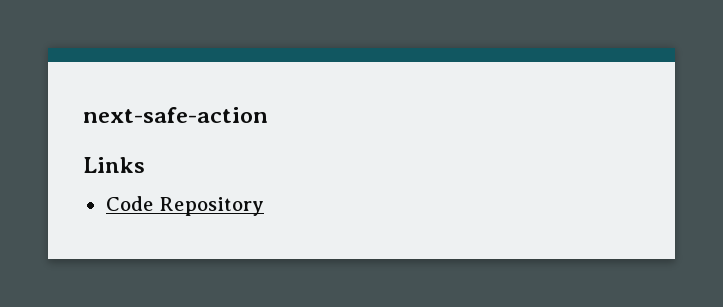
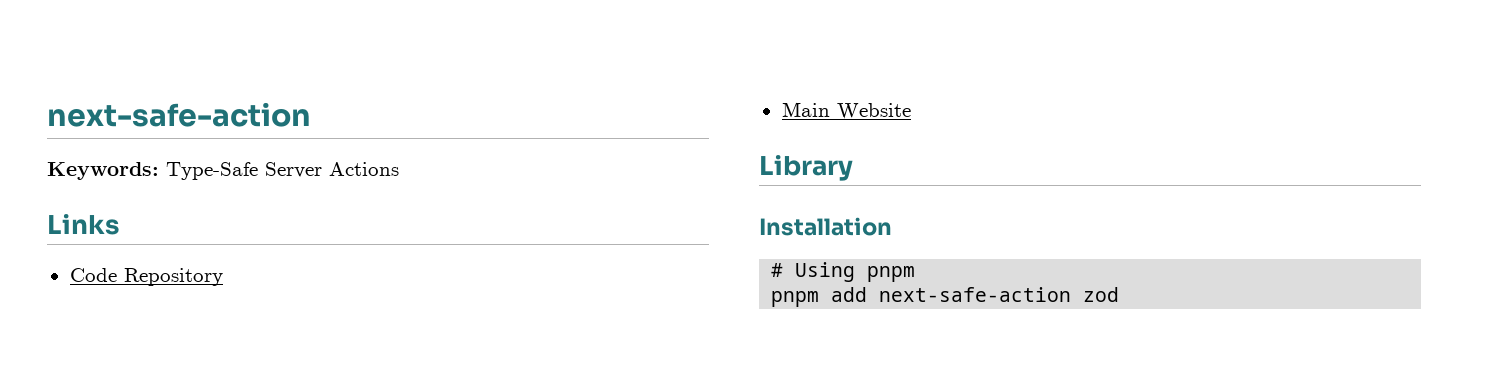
[83,107,268,123] next-safe-action -> [47,102,311,127] [47,162,399,180] next-safe-action // Keywords: Type-Safe Server Actions
(265, 206) none -> [781,102,911,119] [759,155,853,181] [759,217,892,236] [771,262,916,282] [771,287,1120,307] // Main Website // Library // Installation // # Using pnpm // pnpm add next-safe-action zod

